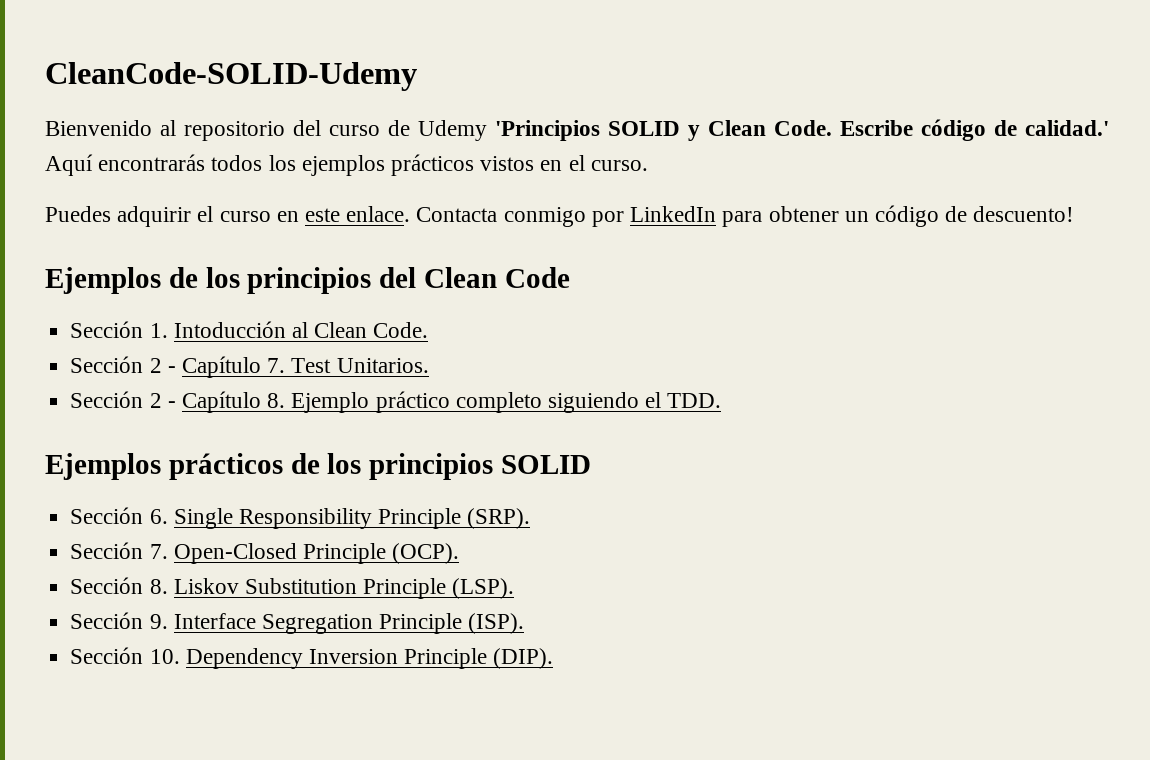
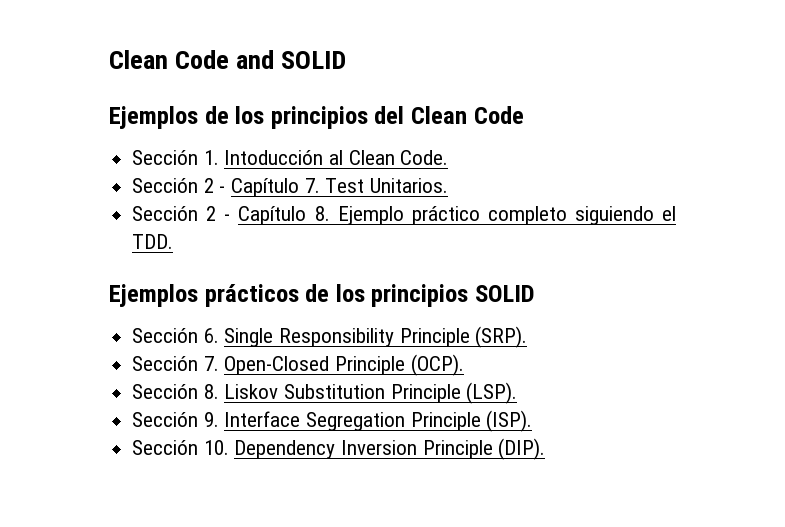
[45,62,417,91] [45,119,1109,141] [45,154,648,176] [45,205,1075,227] CleanCode-SOLID-Udemy // Bienvenido al repositorio del curso de Udemy 'Principios SOLID y Clean Code. Escribe código de calidad.' Aquí encontrarás todos los ejemplos prácticos vistos en el curso. // Puedes adquirir el curso en este enlace. Contacta conmigo por LinkedIn para obtener un código de descuento! -> [109,50,347,69] Clean Code and SOLID

